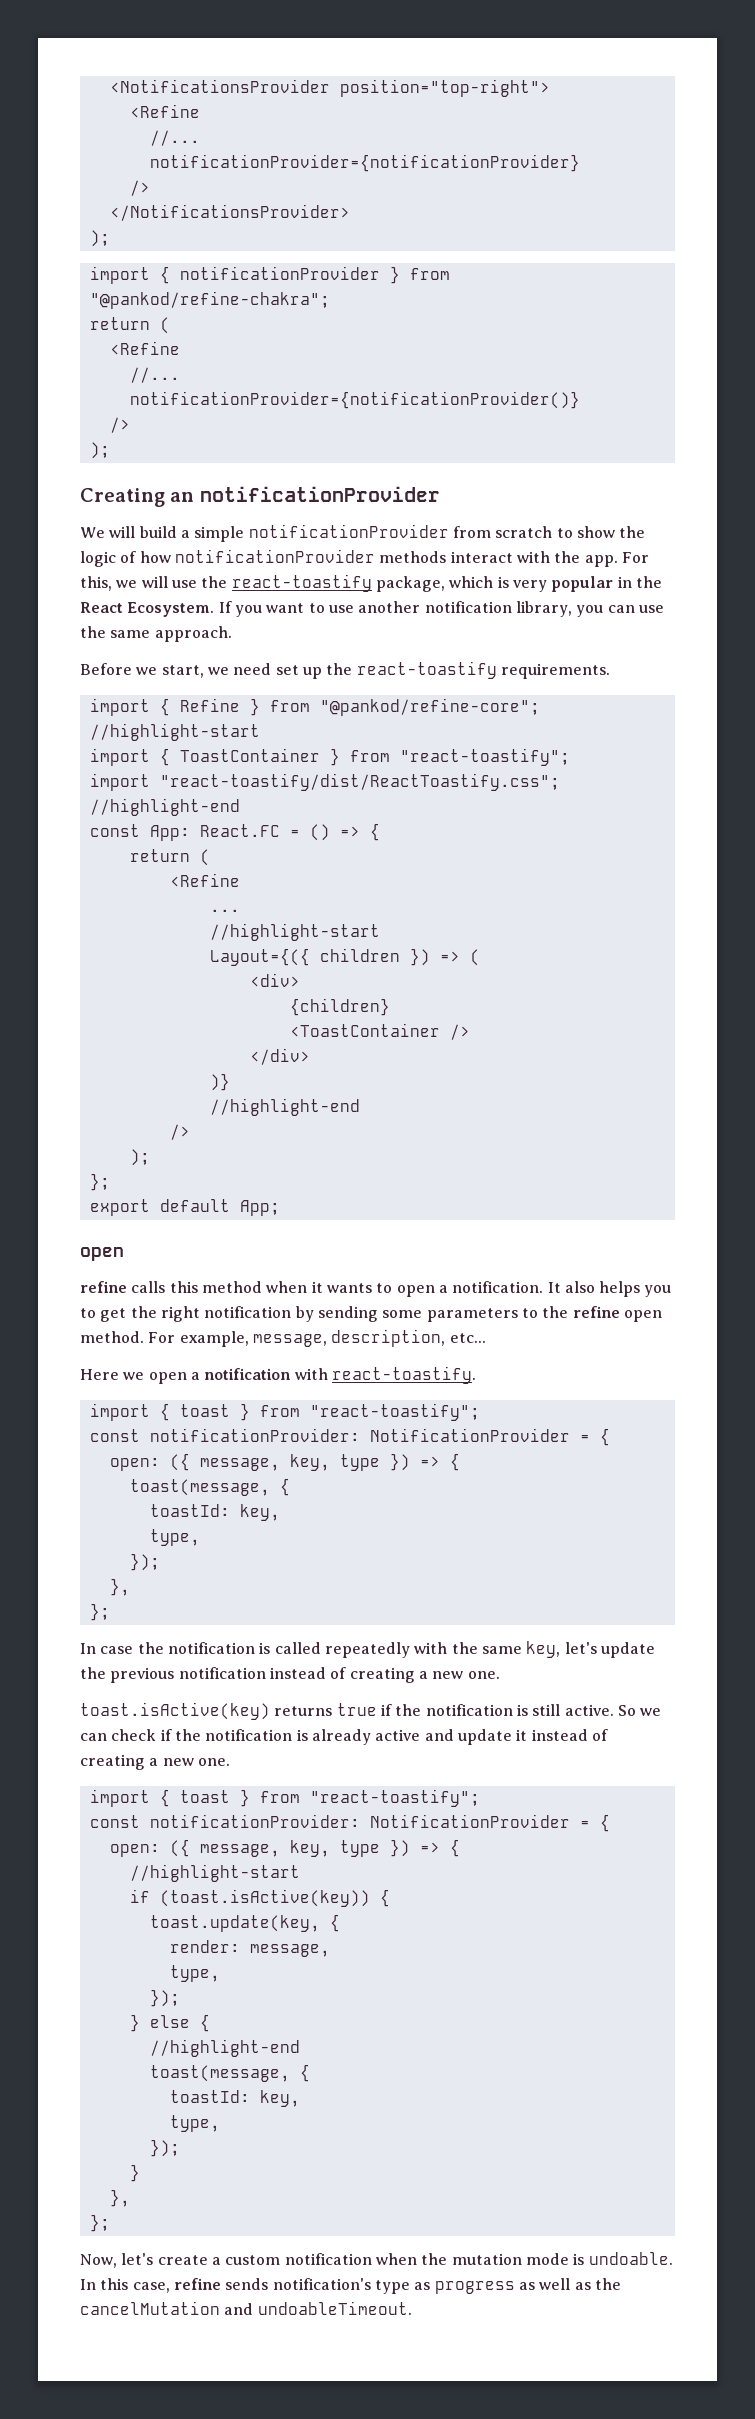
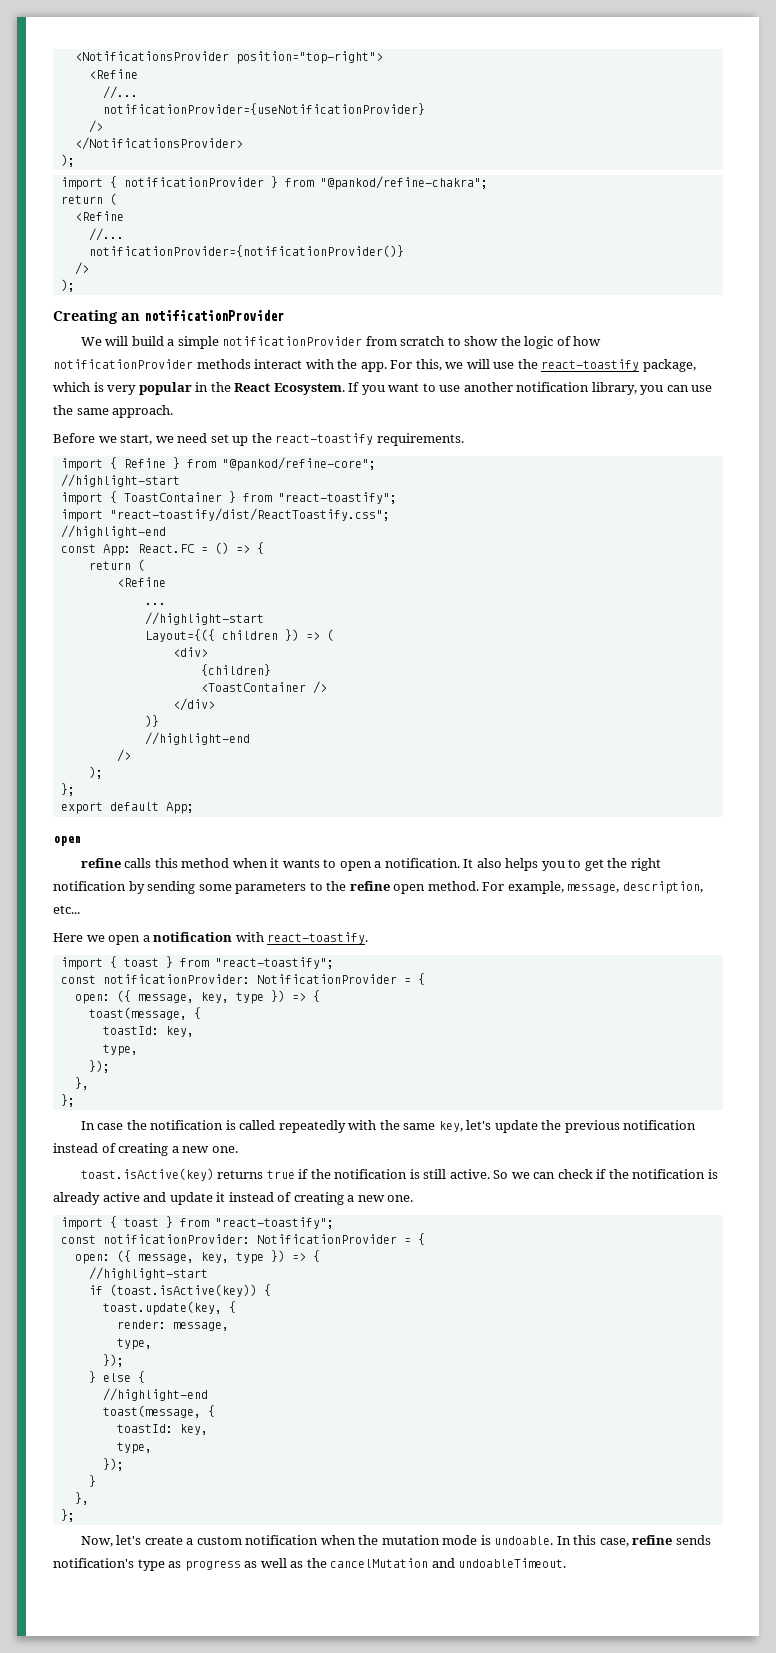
[149,154,580,172] notificationProvider={notificationProvider} -> [102,103,425,115] notificationProvider={useNotificationProvider}

